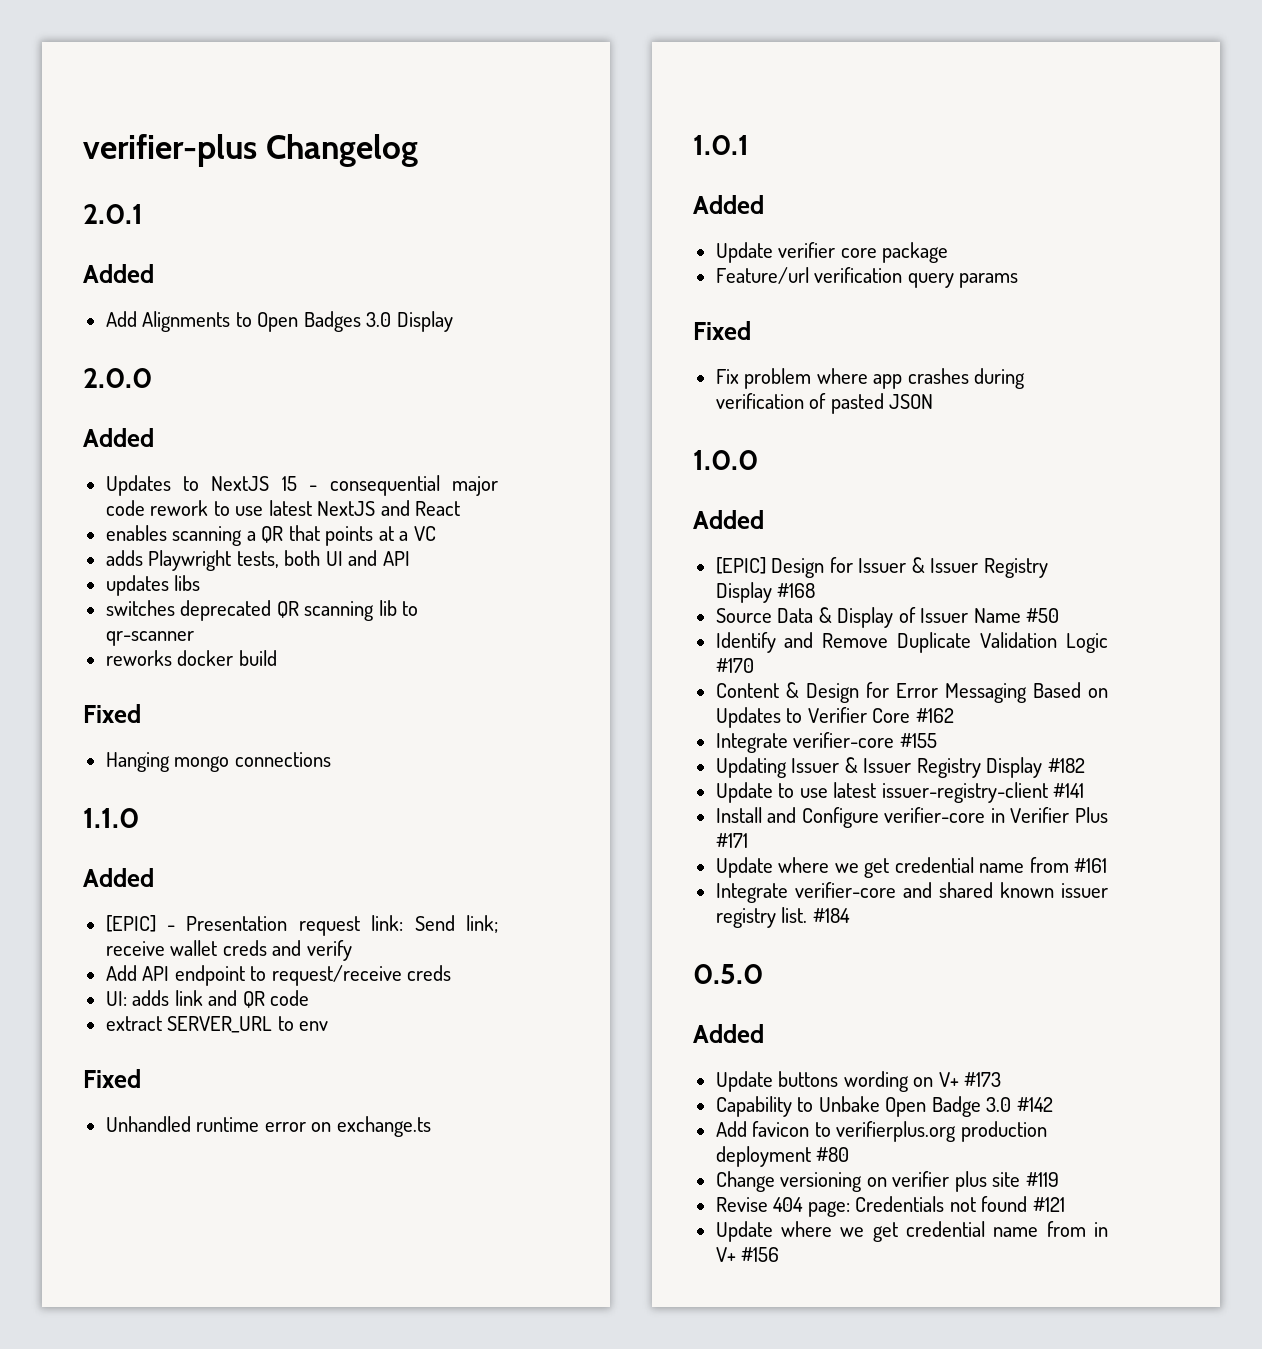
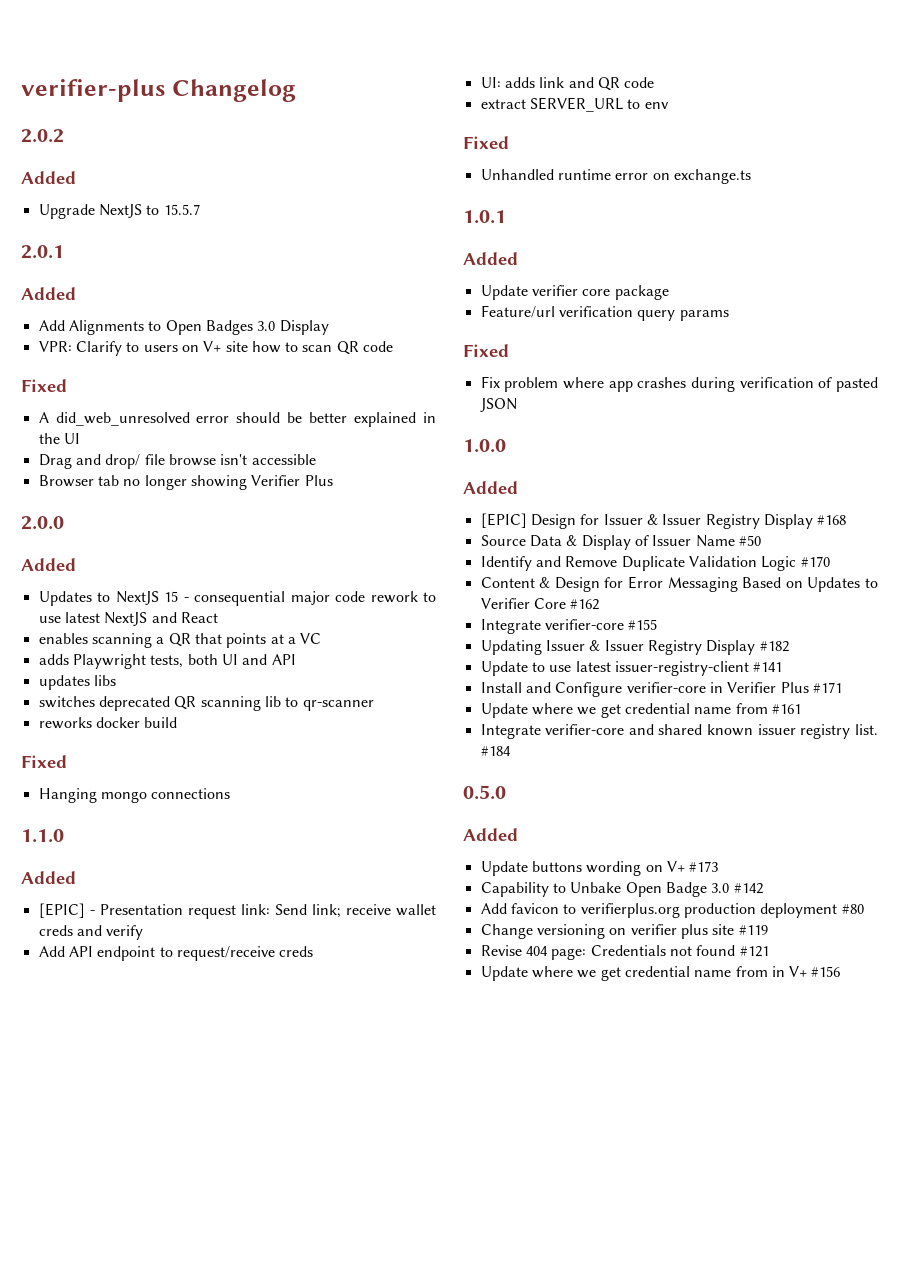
(419, 150) none -> [21,129,64,143] [21,171,76,184] [38,204,200,219] // 2.0.2 // Added // Upgrade NextJS to 15.5.7
(453, 321) none -> [38,341,394,356] [21,379,67,392] [38,412,436,427] [38,433,80,444] [38,454,316,469] [38,475,333,490] // VPR: Clarify to users on V+ site how to scan QR code // Fixed // A did_web_unresolved error should be better explained in the UI // Drag and drop/ file browse isn't accessible // Browser tab no longer showing Verifier Plus

